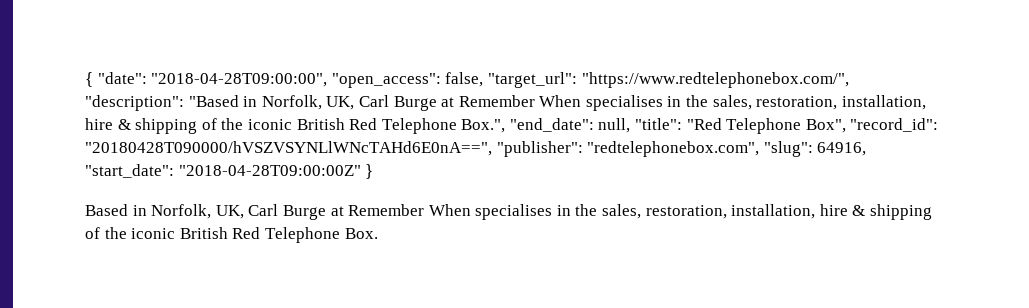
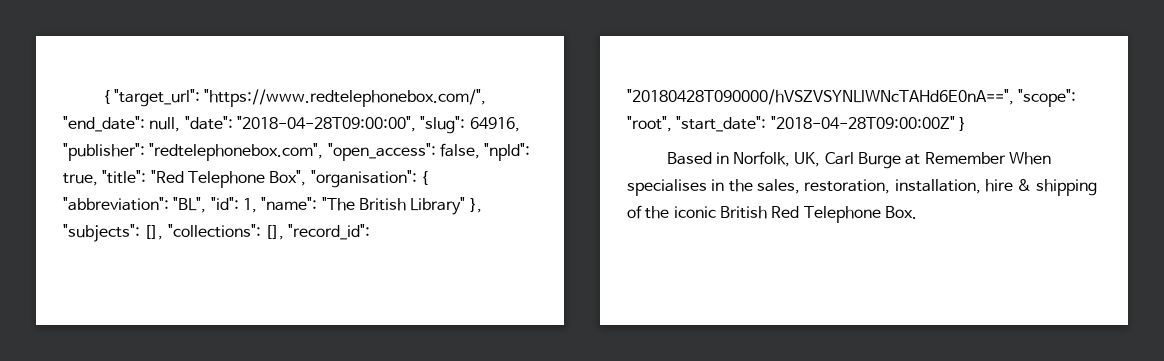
[85,72,849,88] [85,95,926,111] [85,118,939,134] [85,141,867,157] { "date": "2018-04-28T09:00:00", "open_access": false, "target_url": "https://www.redtelephonebox.com/", "description": "Based in Norfolk, UK, Carl Burge at Remember When specialises in the sales, restoration, installation, hire & shipping of the iconic British Red Telephone Box.", "end_date": null, "title": "Red Telephone Box", "record_id": "20180428T090000/hVSZVSYNLlWNcTAHd6E0nA==", "publisher": "redtelephonebox.com", "slug": 64916, -> [102,89,487,107] [63,116,520,134] [63,143,531,161] [63,170,428,188] [63,197,482,215] [63,224,371,242] [627,89,1077,107] [627,116,672,132] { "target_url": "https://www.redtelephonebox.com/", "end_date": null, "date": "2018-04-28T09:00:00", "slug": 64916, "publisher": "redtelephonebox.com", "open_access": false, "npld": true, "title": "Red Telephone Box", "organisation": { "abbreviation": "BL", "id": 1, "name": "The British Library" }, "subjects": [], "collections": [], "record_id": "20180428T090000/hVSZVSYNLlWNcTAHd6E0nA==", "scope": "root",

